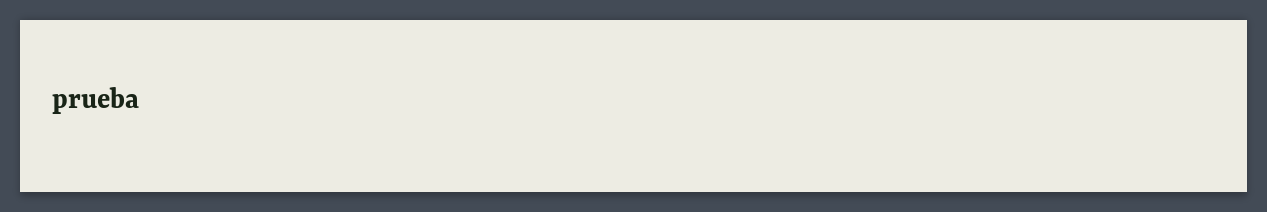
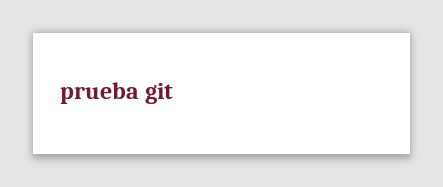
(139, 100) none -> [145,83,174,104] git

